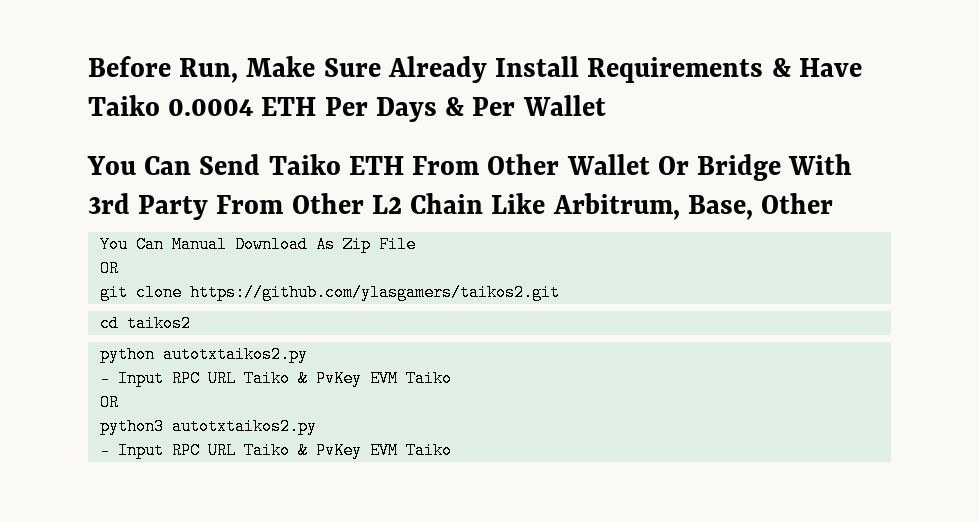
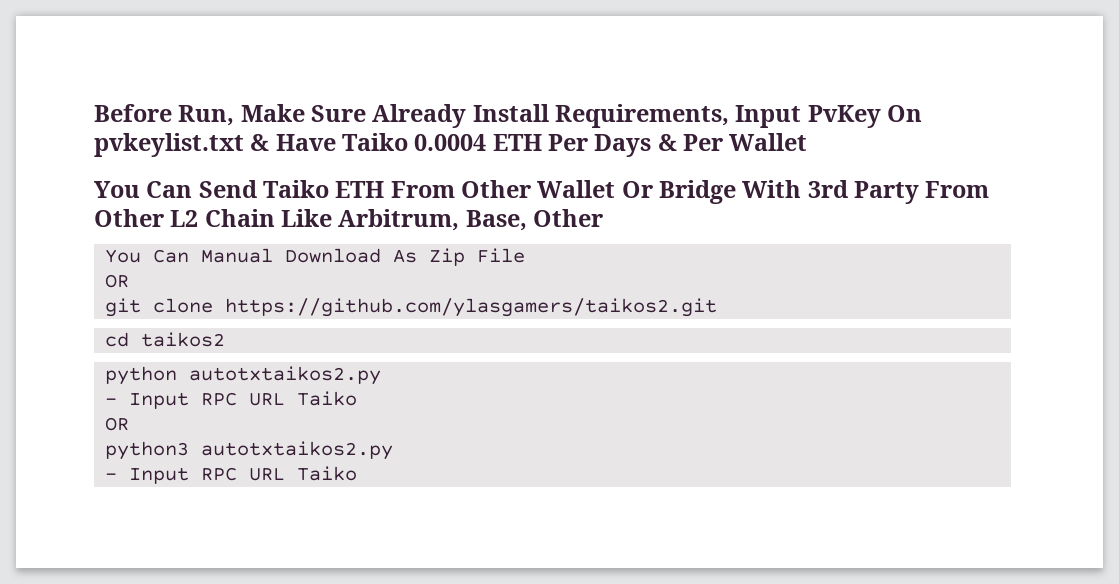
[587,57,764,83] Requirements -> [555,104,923,128] [94,133,244,157] Requirements, Input PvKey On pvkeylist.txt
[297,370,452,387] & PvKey EVM Taiko -> (358, 398) none
[297,442,452,459] & PvKey EVM Taiko -> (358, 473) none

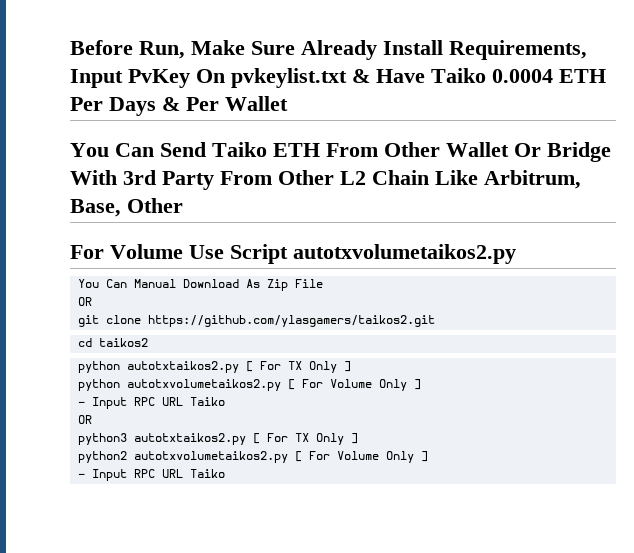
(604, 218) none -> [70,244,516,264] // For Volume Use Script autotxvolumetaikos2.py
(382, 375) none -> [246,361,352,373] [78,379,422,391] [ For TX Only ] // python autotxvolumetaikos2.py [ For Volume Only ]
(394, 450) none -> [253,433,359,445] [78,451,429,463] [ For TX Only ] // python2 autotxvolumetaikos2.py [ For Volume Only ]

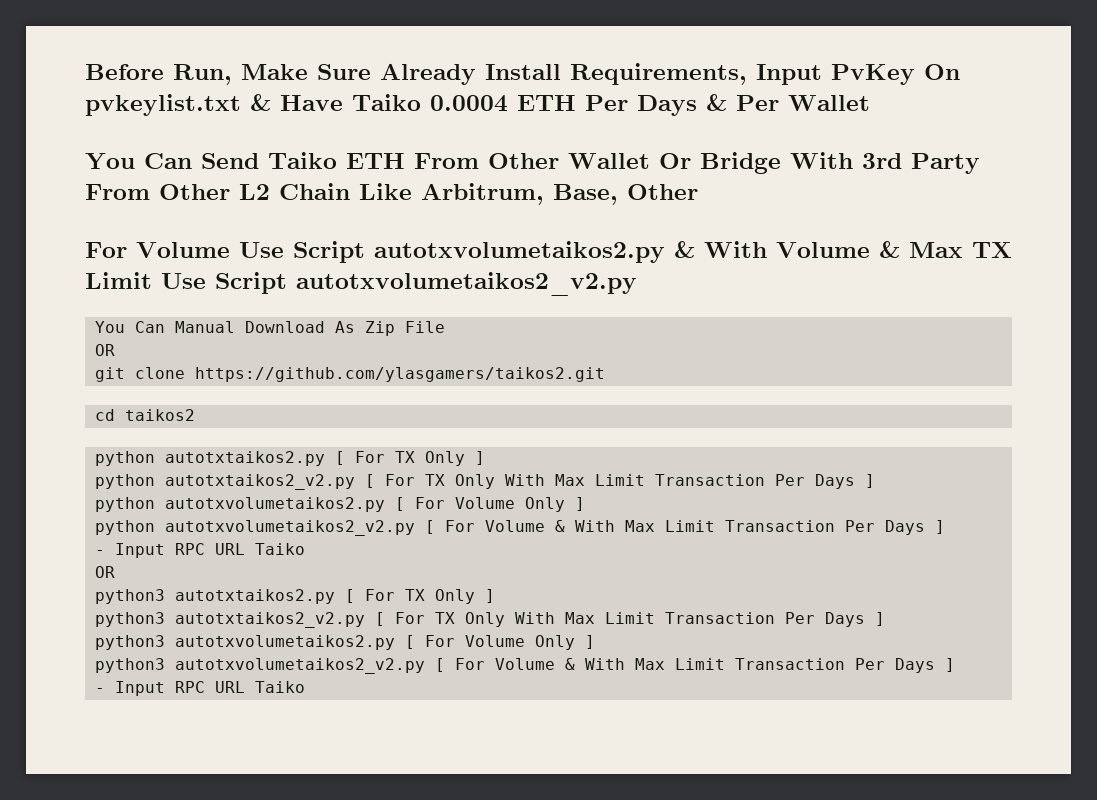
(516, 254) none -> [674,241,1012,258] [85,272,637,296] & With Volume & Max TX Limit Use Script autotxvolumetaikos2_v2.py
(352, 366) none -> [95,474,876,490] // python autotxtaikos2_v2.py [ For TX Only With Max Limit Transaction Per Days ]
(422, 384) none -> [95,520,946,536] // python autotxvolumetaikos2_v2.py [ For Volume & With Max Limit Transaction Per Days ]
[78,451,429,463] python2 autotxvolumetaikos2.py [ For Volume Only ] -> [95,612,886,628] [95,635,596,650] [95,658,956,674] python3 autotxtaikos2_v2.py [ For TX Only With Max Limit Transaction Per Days ] // python3 autotxvolumetaikos2.py [ For Volume Only ] // python3 autotxvolumetaikos2_v2.py [ For Volume & With Max Limit Transaction Per Days ]

